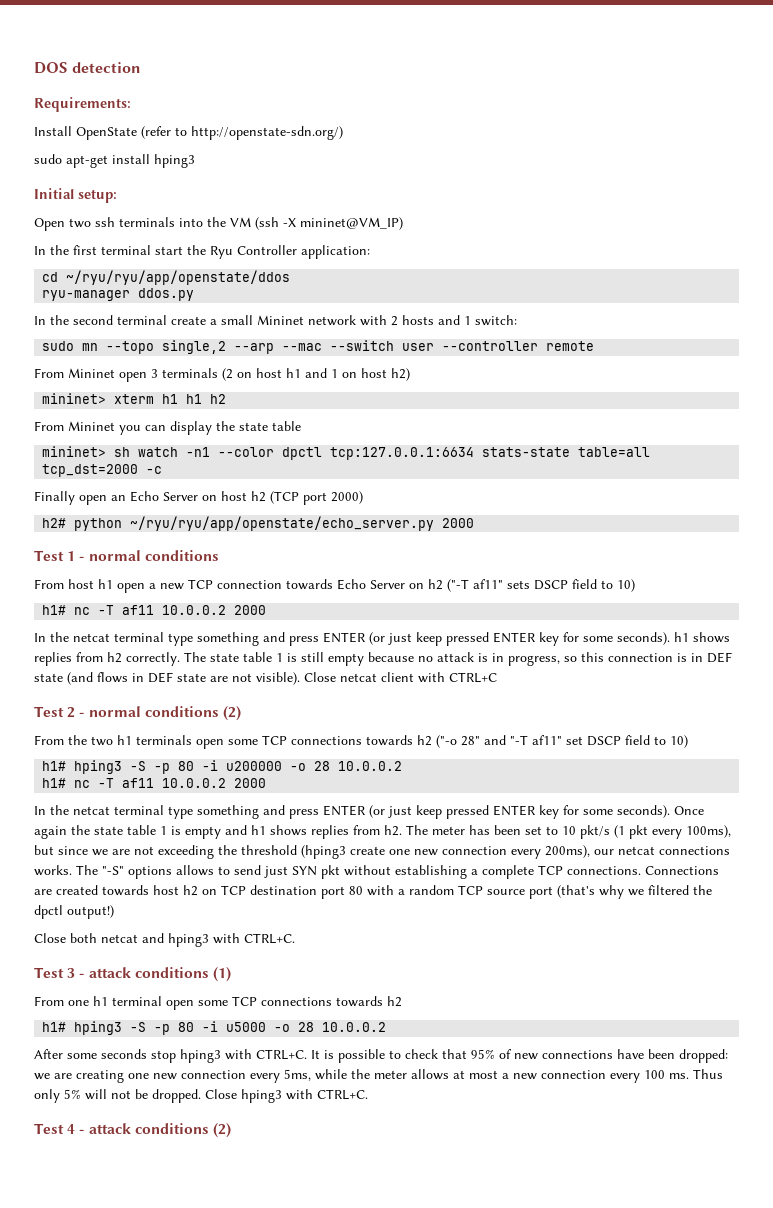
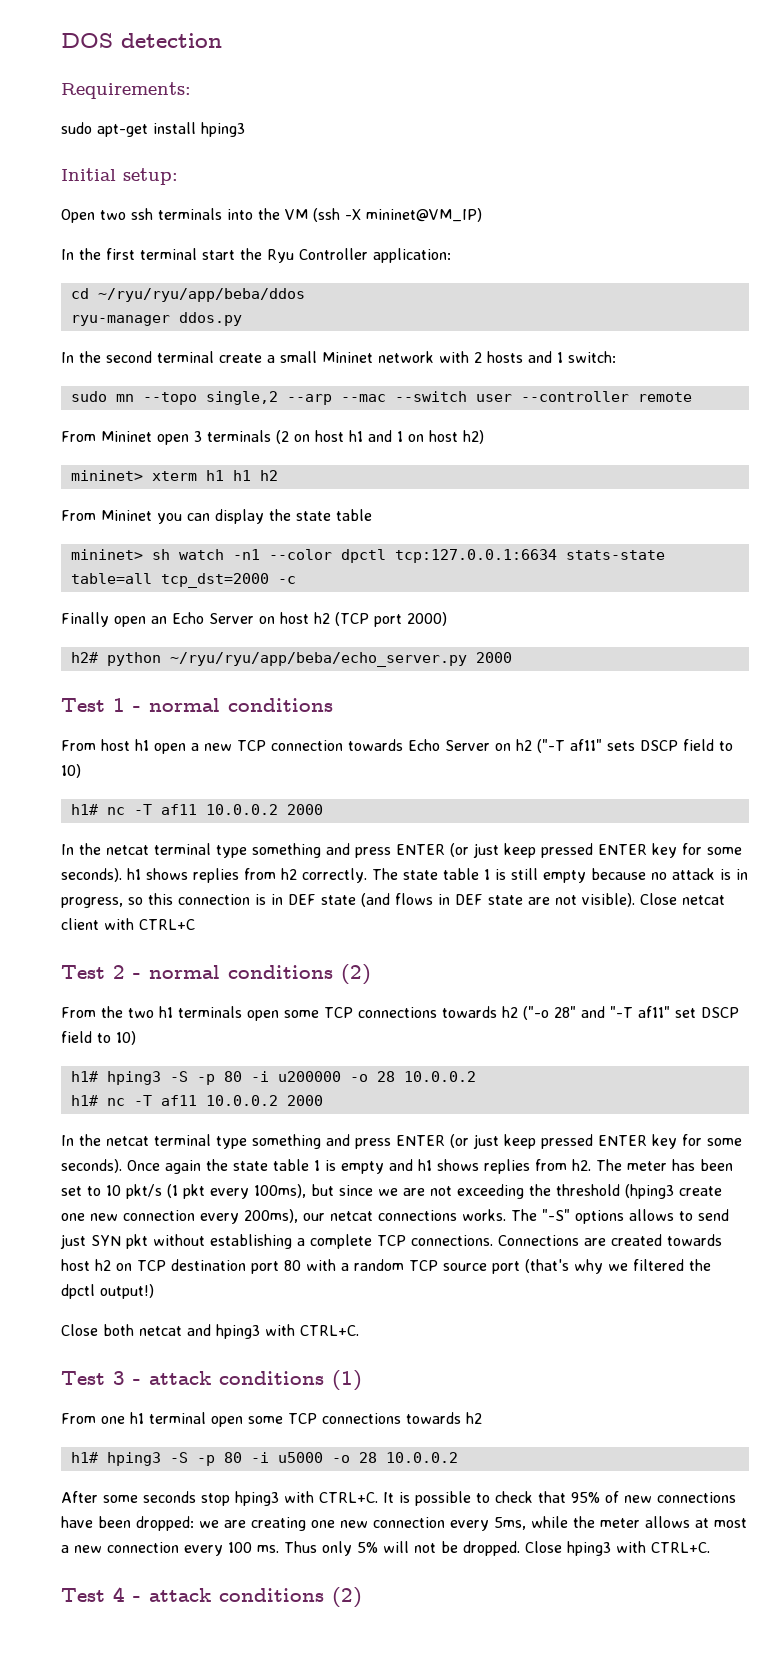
[34,126,343,140] // Install OpenState (refer to http://openstate-sdn.org/) -> (191, 90) none
[66,270,291,285] ~/ryu/ryu/app/openstate/ddos -> [97,288,305,302] ~/ryu/ryu/app/beba/ddos
[130,516,435,531] ~/ryu/ryu/app/openstate/echo_server.py -> [169,652,467,667] ~/ryu/ryu/app/beba/echo_server.py

